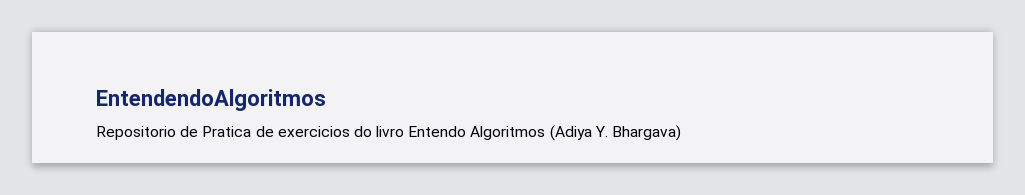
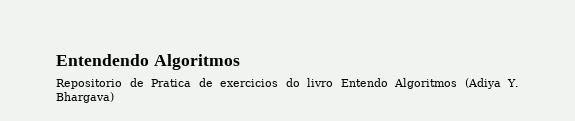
[96,89,326,111] EntendendoAlgoritmos -> [56,54,240,70] Entendendo Algoritmos

